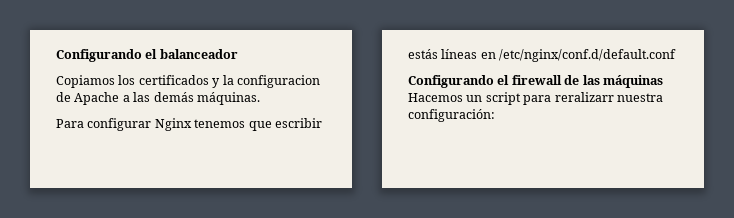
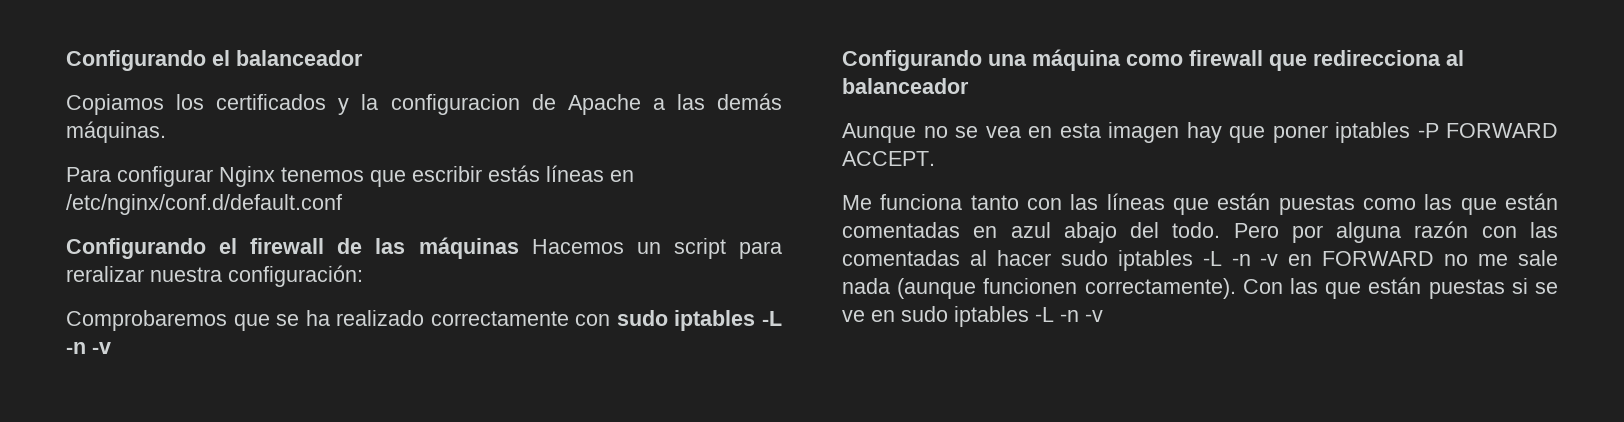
[554,92,614,102] reralizarr -> [66,266,144,282] reralizar
(495, 115) none -> [66,310,782,331] [66,342,111,354] [842,49,1464,71] [842,78,969,94] [842,122,1558,143] [842,151,935,166] [842,193,1558,215] [842,221,1558,243] [842,250,1558,271] [842,277,1558,299] [842,306,1103,327] // Comprobaremos que se ha realizado correctamente con sudo iptables -L -n -v // Configurando una máquina como firewall que redirecciona al balanceador // Aunque no se vea en esta imagen hay que poner iptables -P FORWARD ACCEPT. // Me funciona tanto con las líneas que están puestas como las que están comentadas en azul abajo del todo. Pero por alguna razón con las comentadas al hacer sudo iptables -L -n -v en FORWARD no me sale nada (aunque funcionen correctamente). Con las que están puestas si se ve en sudo iptables -L -n -v

